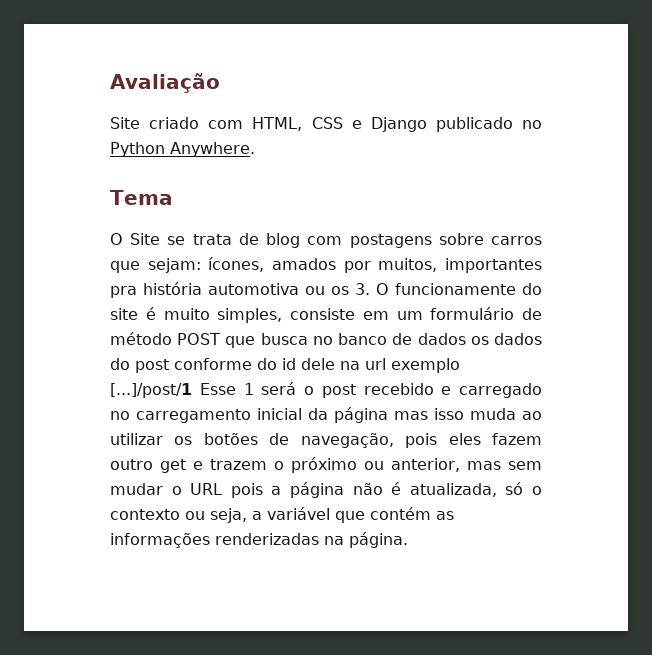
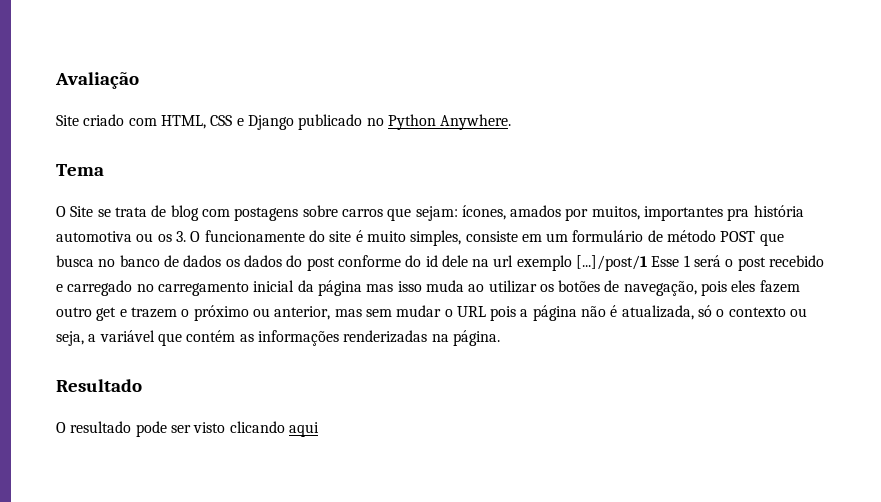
(408, 540) none -> [56,379,142,392] [56,421,319,437] // Resultado // O resultado pode ser visto clicando aqui

